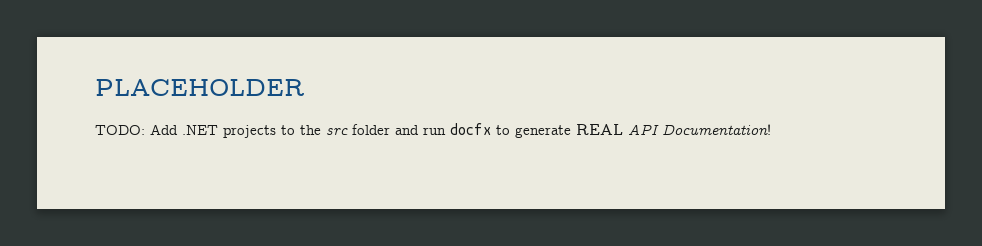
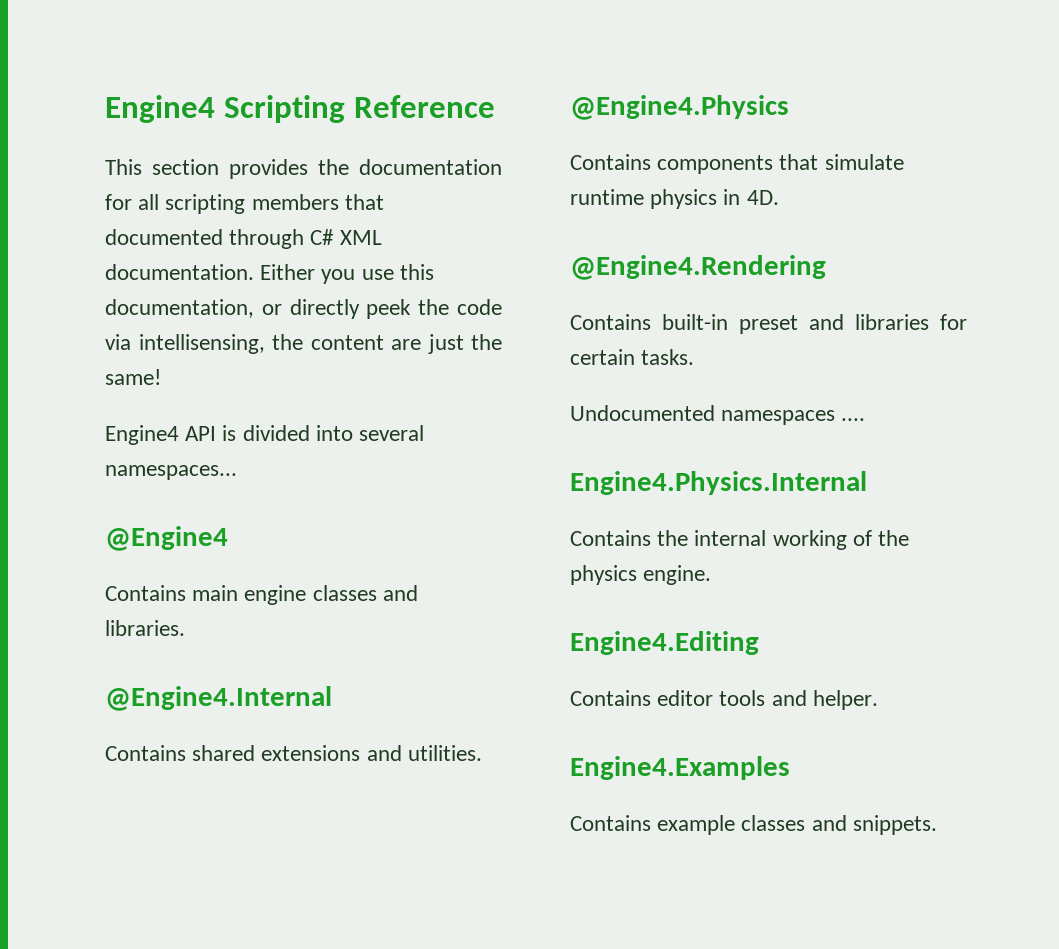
[95,79,305,96] [95,123,771,138] PLACEHOLDER // TODO: Add .NET projects to the src folder and run docfx to generate REAL API Documentation! -> [105,95,495,123] [105,159,502,179] [105,194,384,214] [105,229,382,249] [105,264,434,284] [105,299,503,319] [105,334,502,354] [105,369,161,385] [105,425,425,445] [105,465,237,480] [105,526,228,551] [105,585,418,605] [105,620,185,636] [105,686,332,711] [105,745,482,761] [570,95,789,120] [570,154,904,174] [570,189,779,209] [570,255,826,280] [570,314,967,334] [570,349,695,365] [570,405,866,425] [570,471,867,495] [570,530,910,550] [570,565,712,585] [570,631,759,655] [570,690,878,710] [570,756,790,780] [570,815,937,835] Engine4 Scripting Reference // This section provides the documentation for all scripting members that documented through C# XML documentation. Either you use this documentation, or directly peek the code via intellisensing, the content are just the same! // Engine4 API is divided into several namespaces... // @Engine4 // Contains main engine classes and libraries. // @Engine4.Internal // Contains shared extensions and utilities. // @Engine4.Physics // Contains components that simulate runtime physics in 4D. // @Engine4.Rendering // Contains built-in preset and libraries for certain tasks. // Undocumented namespaces .... // Engine4.Physics.Internal // Contains the internal working of the physics engine. // Engine4.Editing // Contains editor tools and helper. // Engine4.Examples // Contains example classes and snippets.

